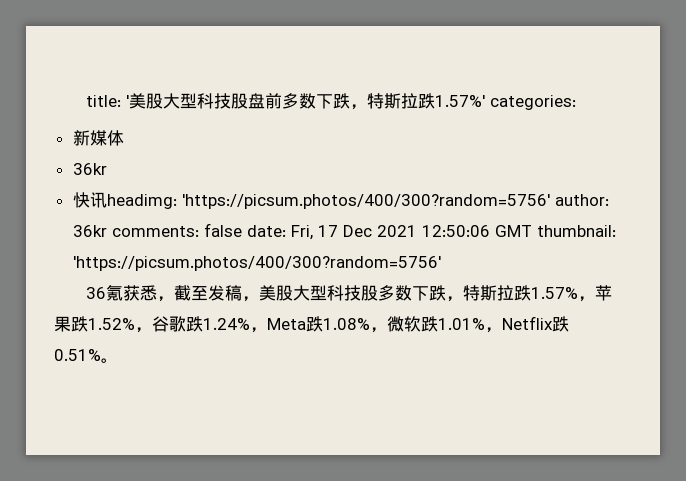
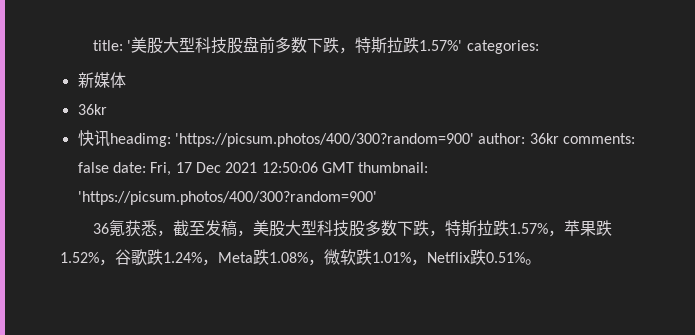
[181,194,550,209] 'https://picsum.photos/400/300?random=5756' -> [174,133,474,147] 'https://picsum.photos/400/300?random=900'
[72,256,441,271] 'https://picsum.photos/400/300?random=5756' -> [77,191,377,205] 'https://picsum.photos/400/300?random=900'

